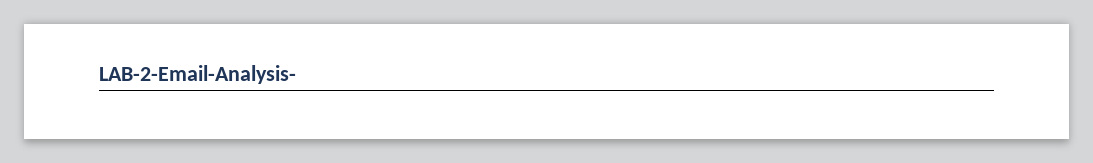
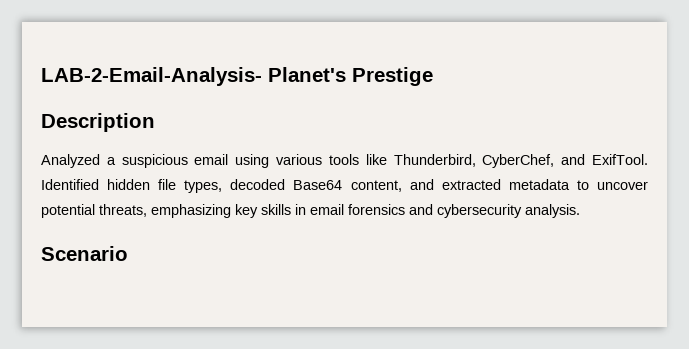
(296, 74) none -> [268,67,433,86] [41,113,155,132] [41,154,648,168] [41,179,648,193] [41,204,580,218] [41,246,128,261] Planet's Prestige // Description // Analyzed a suspicious email using various tools like Thunderbird, CyberChef, and ExifTool. Identified hidden file types, decoded Base64 content, and extracted metadata to uncover potential threats, emphasizing key skills in email forensics and cybersecurity analysis. // Scenario

